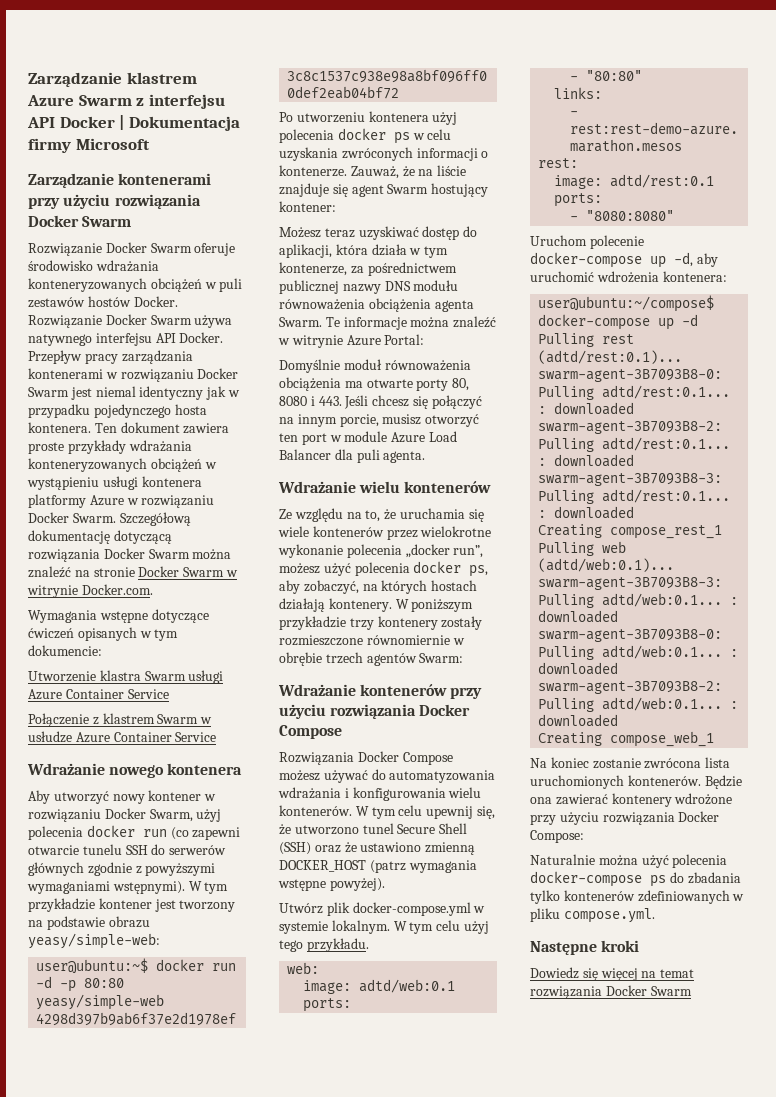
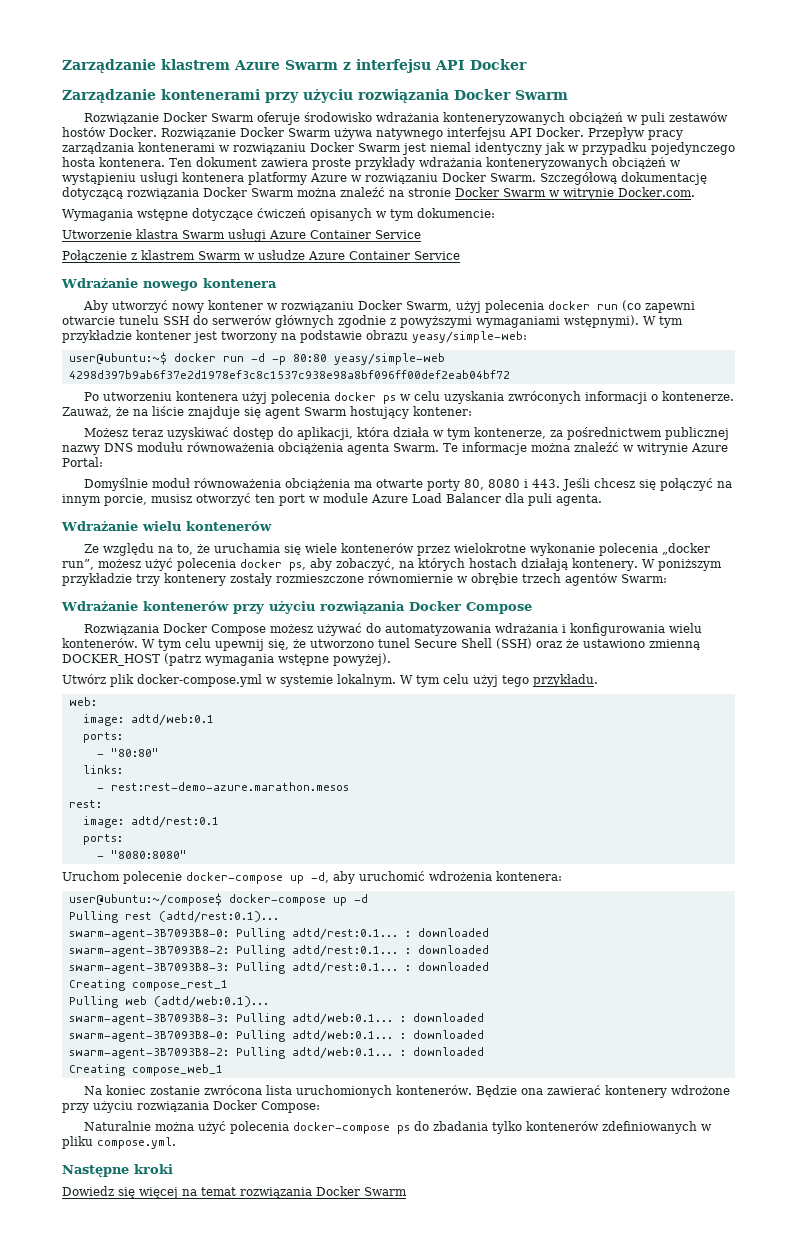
[119,115,240,131] [28,138,150,153] | Dokumentacja firmy Microsoft -> (527, 64) none

